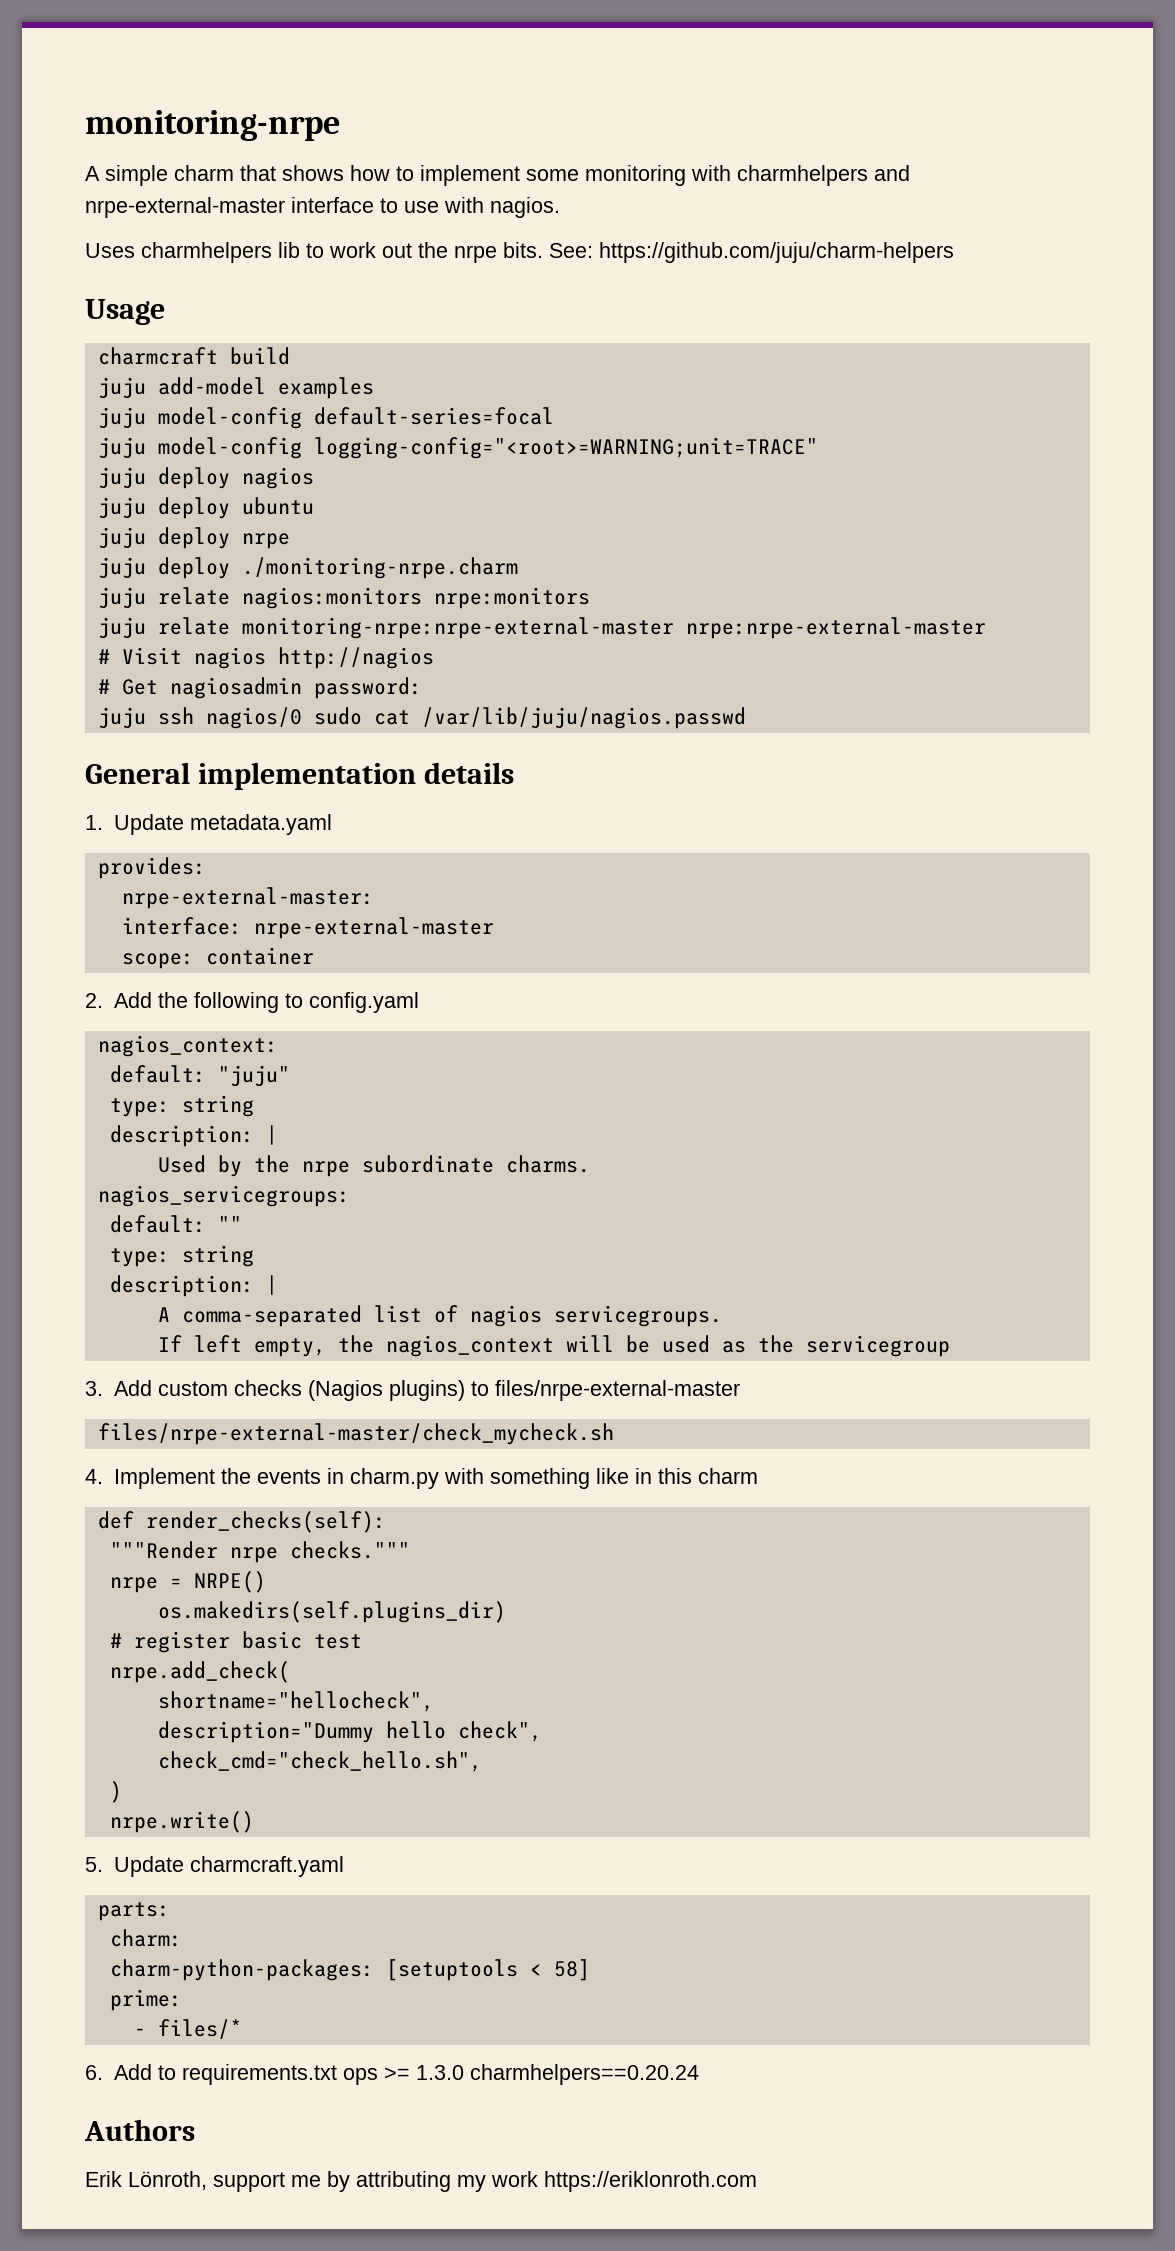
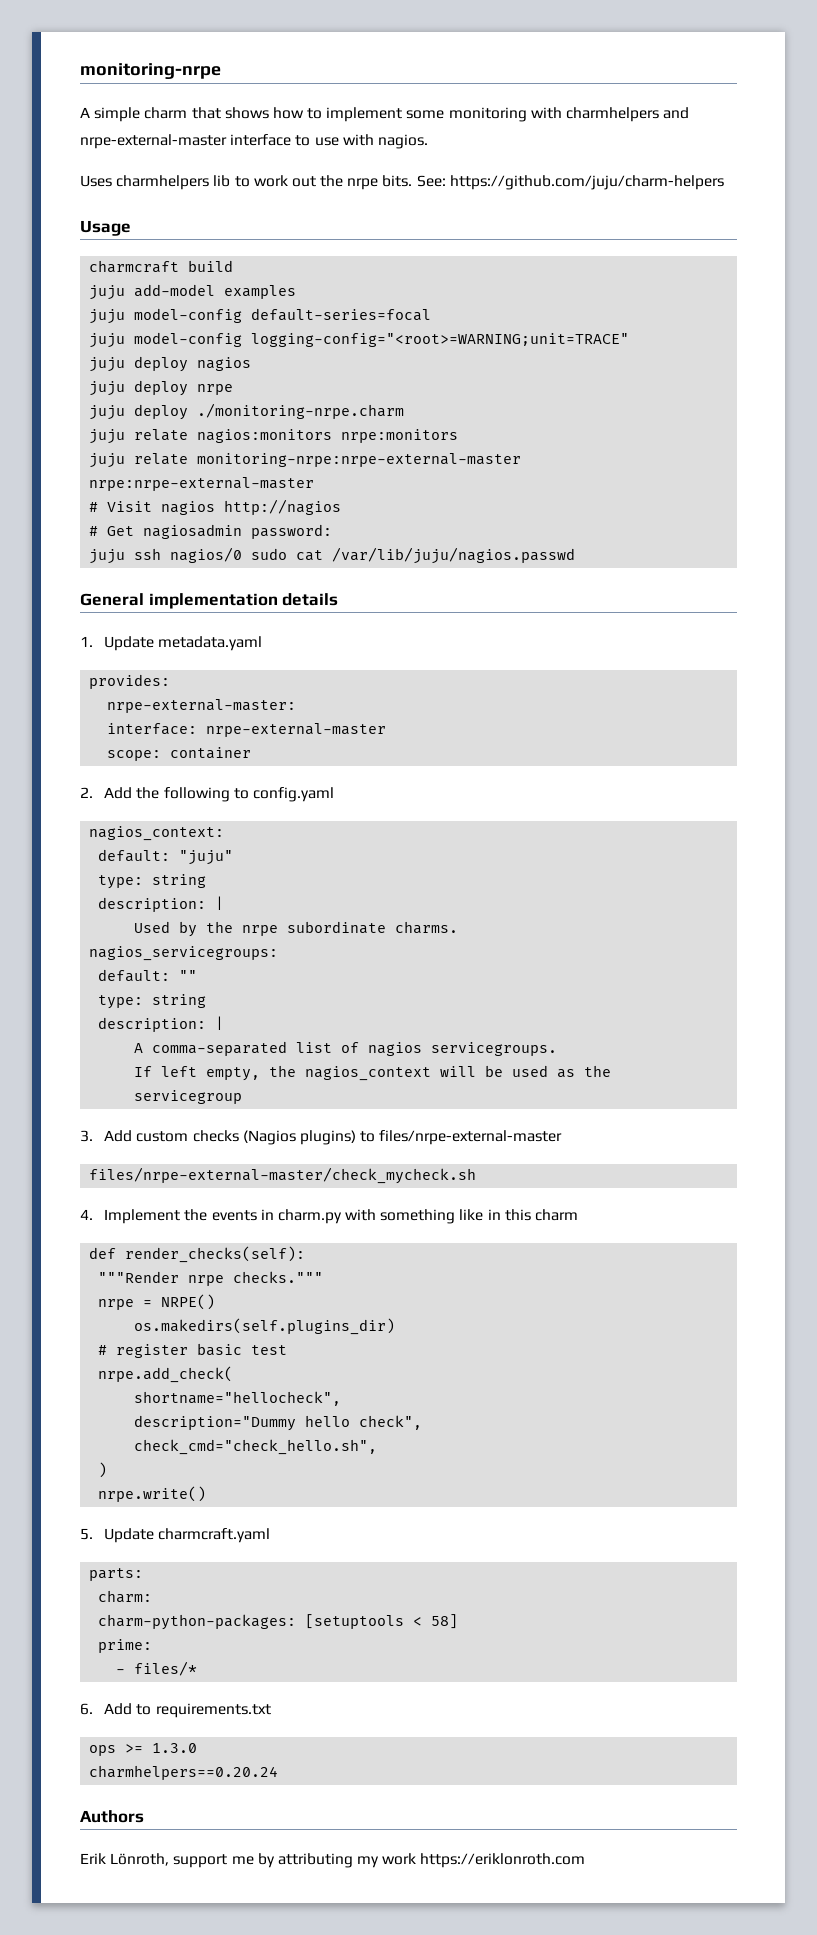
[97,497,314,519] // juju deploy ubuntu -> (252, 364) none
(337, 2074) none -> (271, 1710) //
(464, 2072) none -> (198, 1748) //

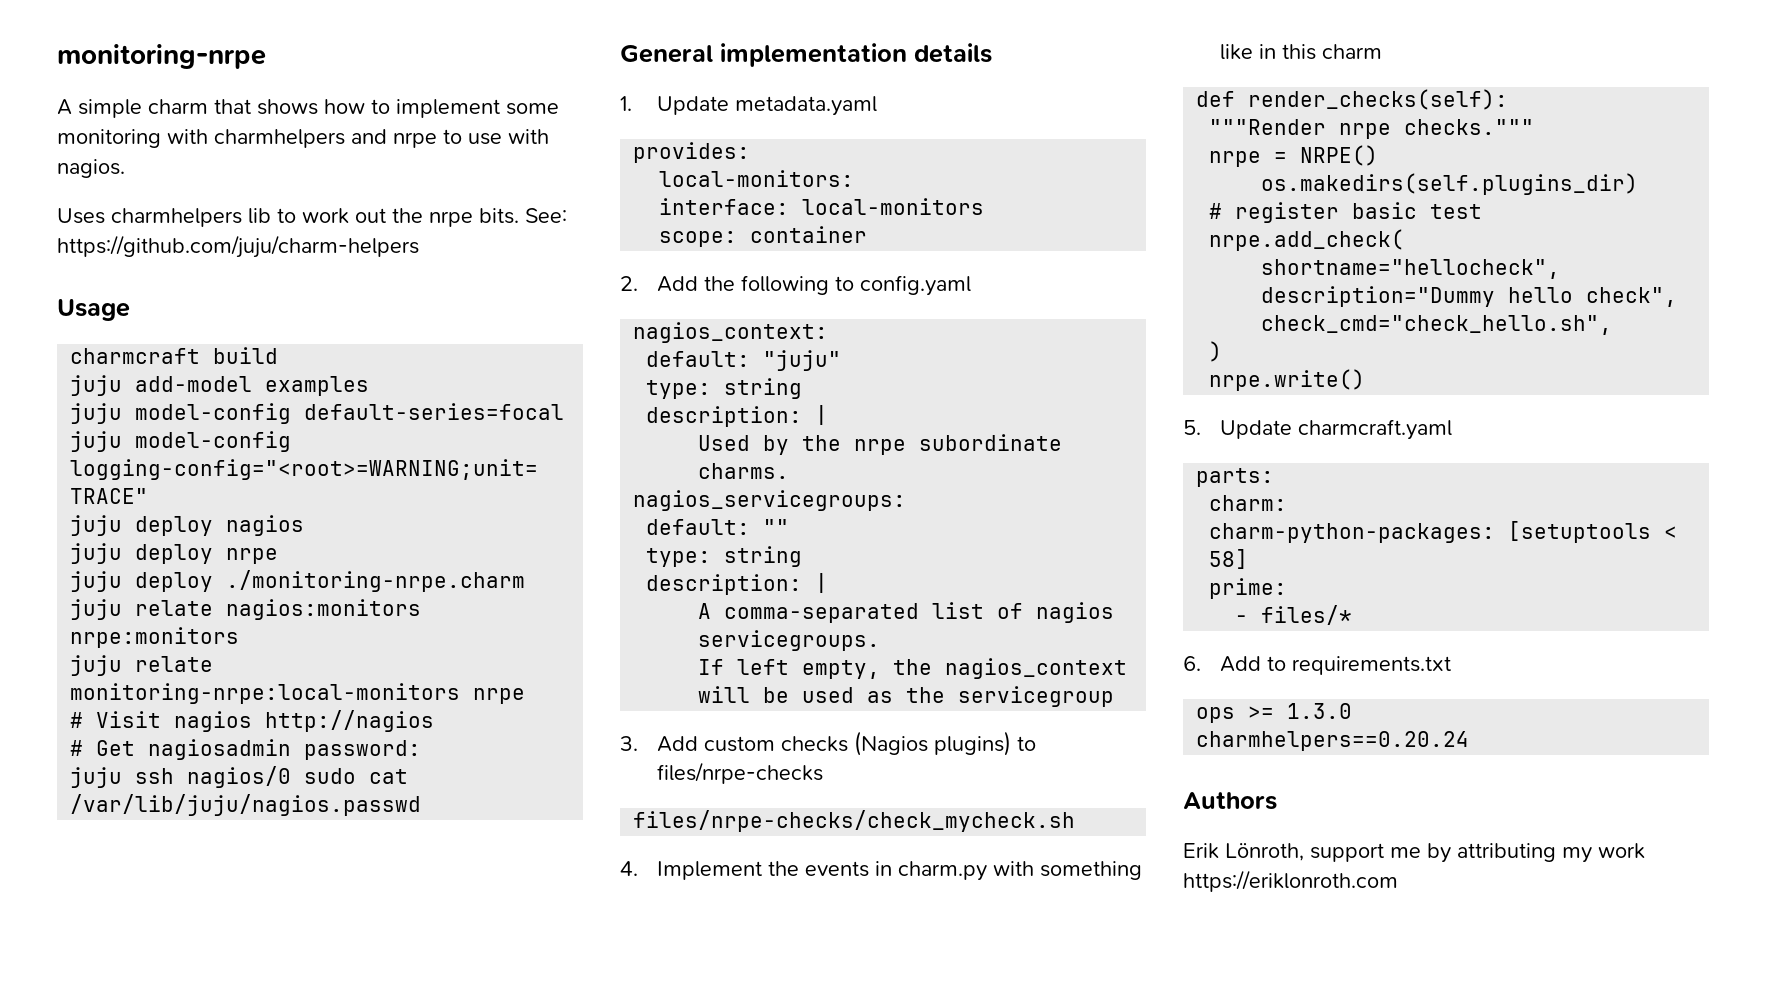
[80,134,292,149] nrpe-external-master interface -> [393,132,437,148] nrpe
[197,453,522,467] [89,477,315,491] monitoring-nrpe:nrpe-external-master nrpe:nrpe-external-master -> [70,683,526,704] monitoring-nrpe:local-monitors nrpe
[107,699,297,713] nrpe-external-master: -> [659,170,855,187] local-monitors:
[206,723,387,737] nrpe-external-master -> [802,198,985,215] local-monitors
[379,1130,563,1145] [89,1167,477,1184] files/nrpe-external-master // files/nrpe-external-master/check_mycheck.sh -> [657,762,824,784] [633,810,1076,832] files/nrpe-checks // files/nrpe-checks/check_mycheck.sh

